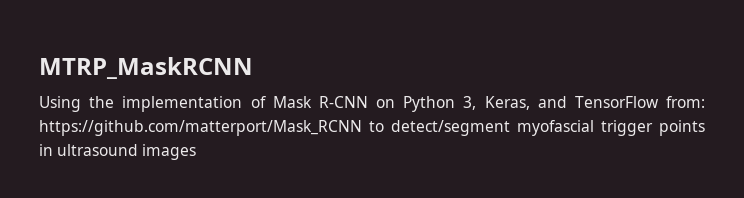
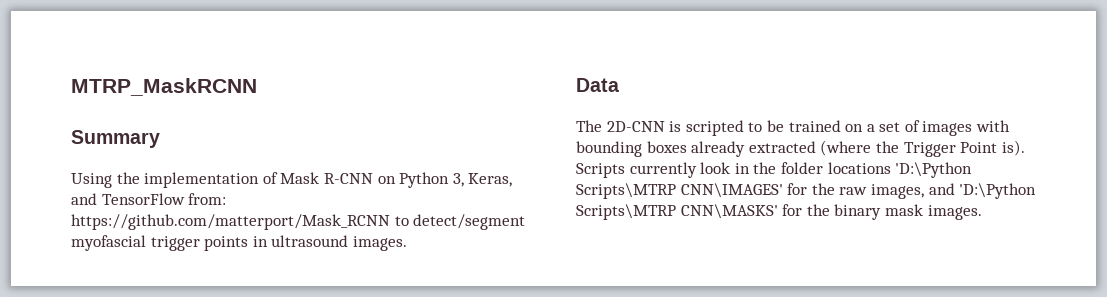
(253, 68) none -> [71,130,160,148] // Summary
[142,144,197,160] images -> [352,236,407,251] [576,78,619,92] [576,120,1011,136] [576,140,1025,157] [576,162,973,178] [576,183,1037,199] [576,204,982,220] images. // Data // The 2D-CNN is scripted to be trained on a set of images with bounding boxes already extracted (where the Trigger Point is). Scripts currently look in the folder locations 'D:\Python Scripts\MTRP CNN\IMAGES' for the raw images, and 'D:\Python Scripts\MTRP CNN\MASKS' for the binary mask images.

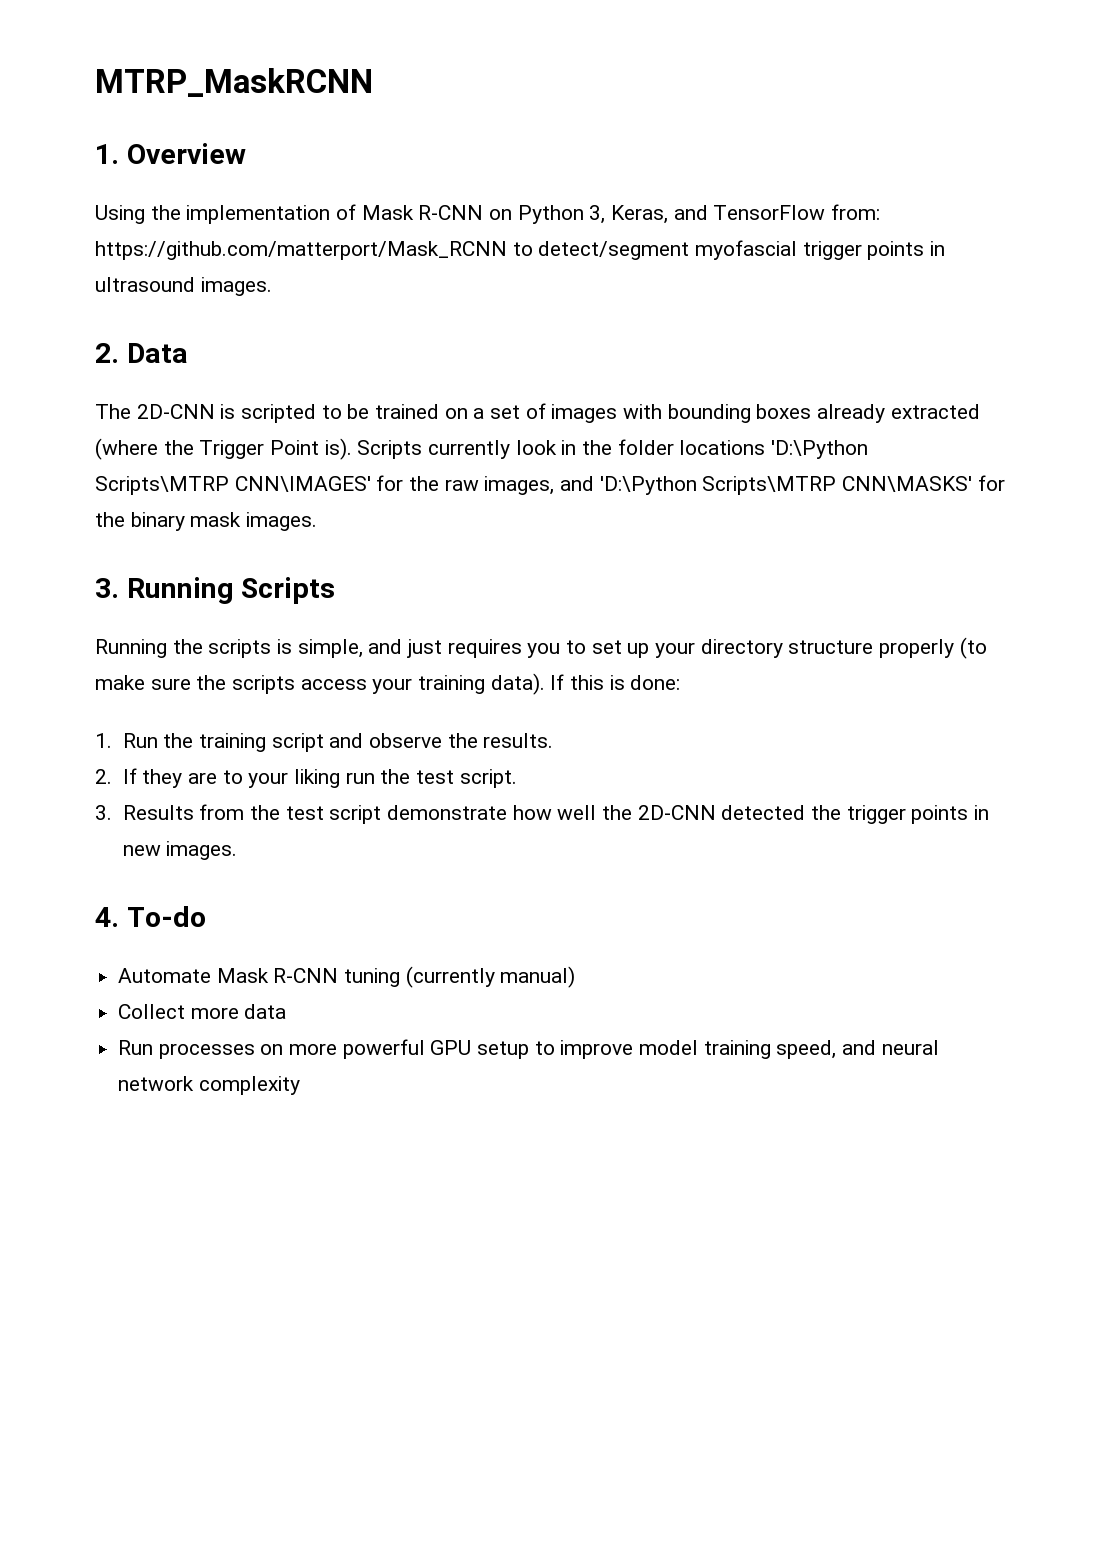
[71,130,160,148] Summary -> [95,143,246,164] 1. Overview
(407, 243) none -> [95,343,119,363] 2.
(982, 212) none -> [95,577,336,604] [95,637,987,659] [95,673,681,695] [95,733,554,752] [95,768,517,788] [95,804,989,824] [122,841,238,860] [95,906,206,927] [118,966,576,988] [118,1004,287,1019] [118,1039,939,1059] [118,1076,300,1095] // 3. Running Scripts // Running the scripts is simple, and just requires you to set up your directory structure properly (to make sure the scripts access your training data). If this is done: // 1. Run the training script and observe the results. // 2. If they are to your liking run the test script. // 3. Results from the test script demonstrate how well the 2D-CNN detected the trigger points in new images. // 4. To-do // Automate Mask R-CNN tuning (currently manual) // Collect more data // Run processes on more powerful GPU setup to improve model training speed, and neural network complexity

